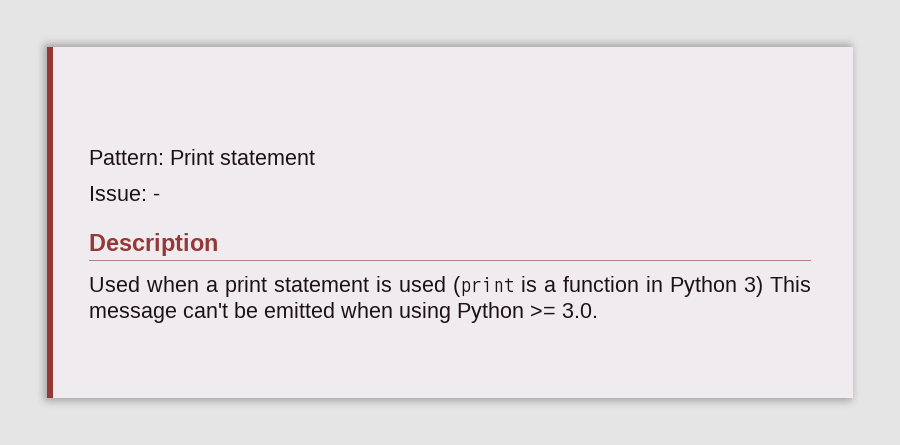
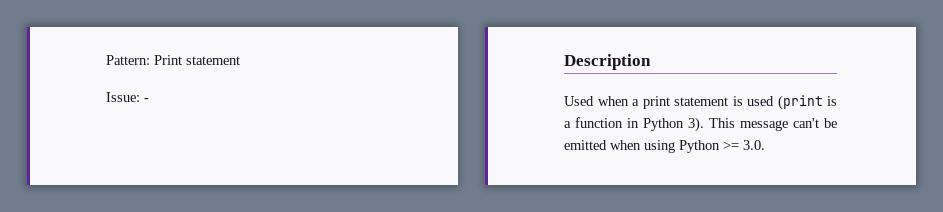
[744,276,764,297] 3) -> [688,117,704,132] 3).

